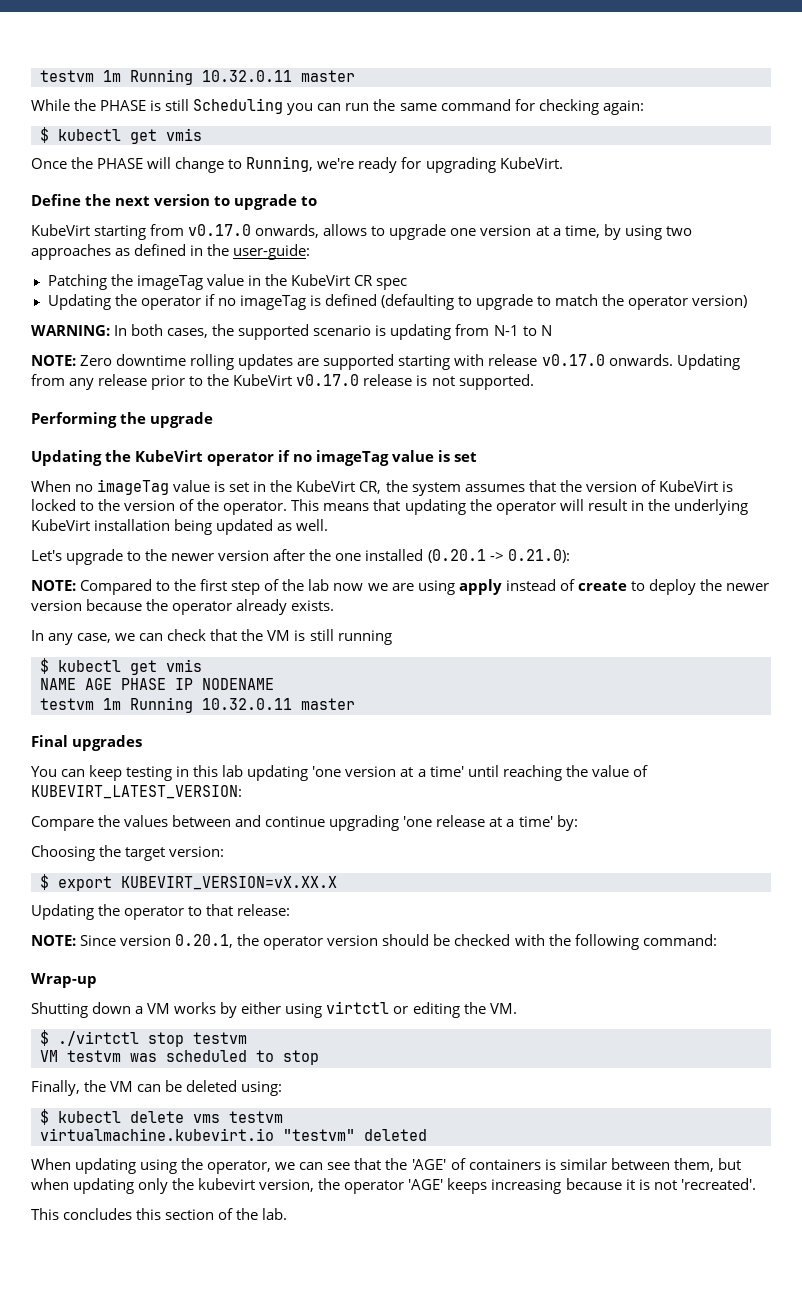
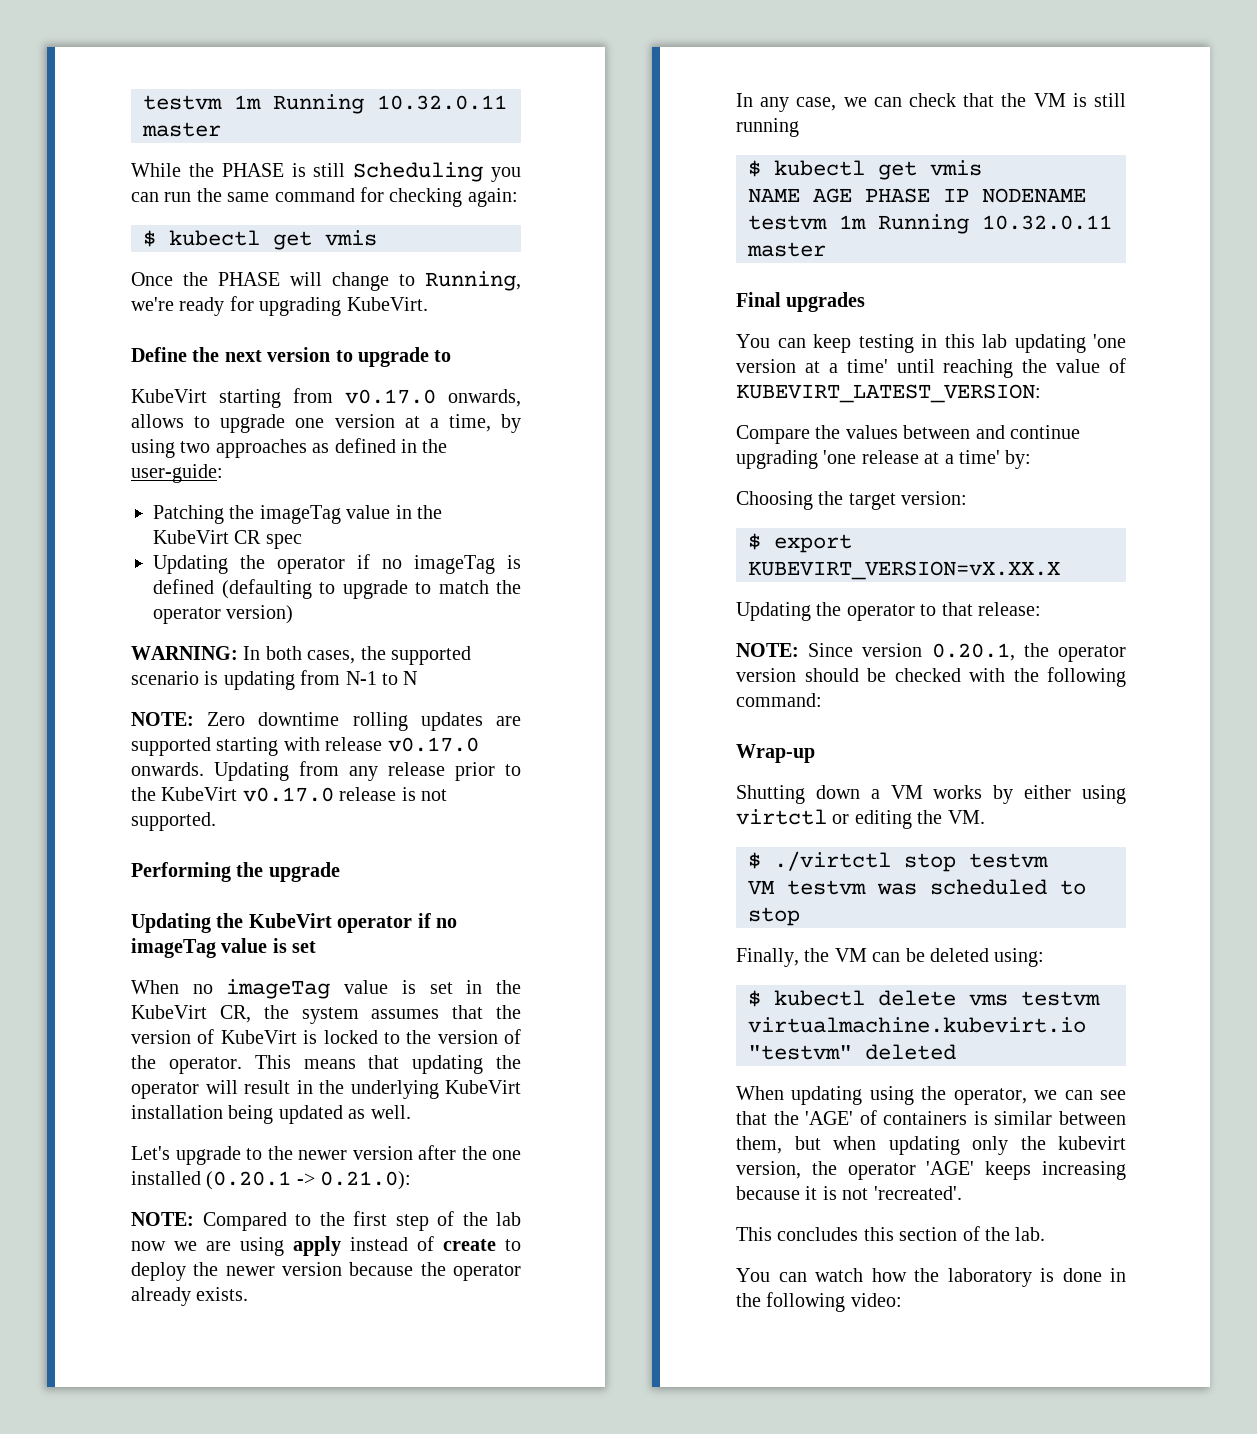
(288, 1214) none -> [736,1268,1126,1287] [736,1292,902,1312] // You can watch how the laboratory is done in the following video:

